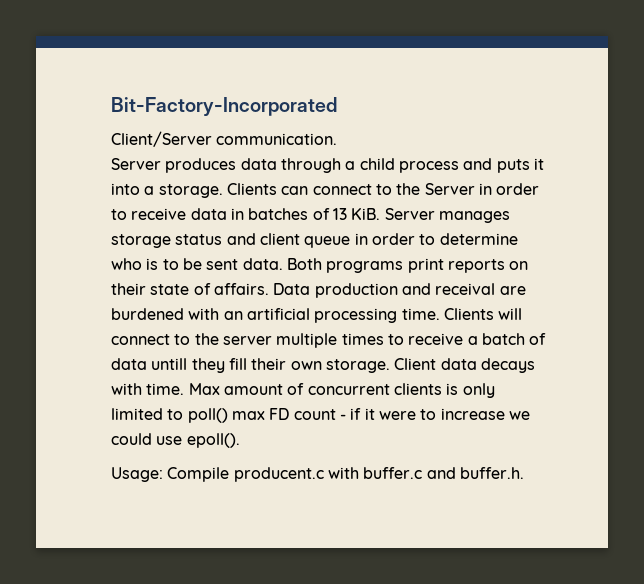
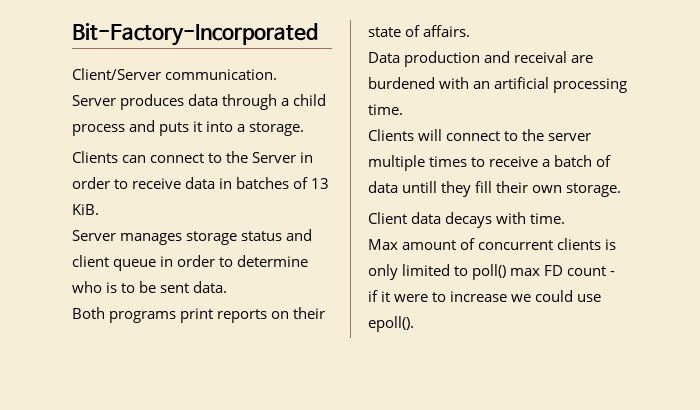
(223, 191) none -> (305, 129) //
(381, 214) none -> (99, 209) //
(283, 264) none -> (228, 287) //
(269, 289) none -> (471, 31) //
(440, 314) none -> (403, 109) //
(390, 366) none -> (622, 190) //
(185, 389) none -> (566, 218) //
[111,467,524,482] // Usage: Compile producent.c with buffer.c and buffer.h. -> (414, 324) none

